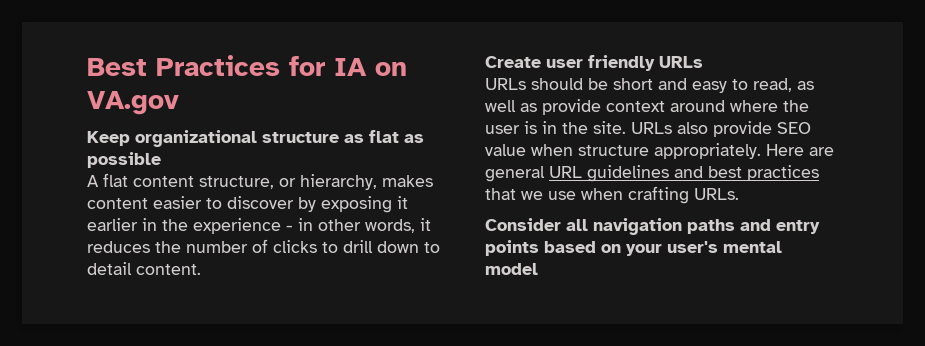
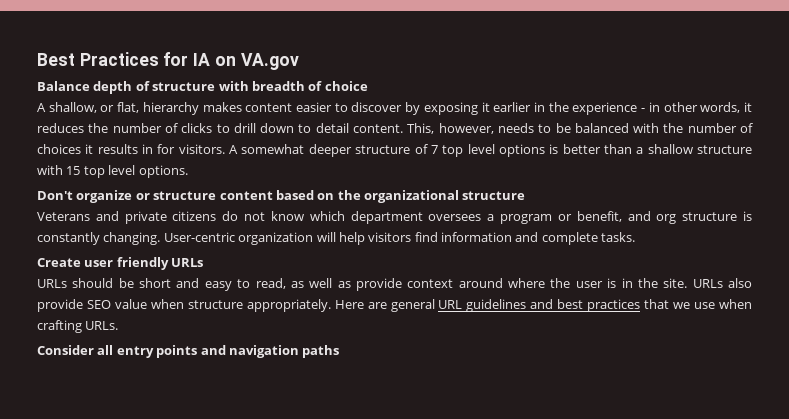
[87,130,424,147] [87,152,161,168] [87,173,377,190] Keep organizational structure as flat as possible // A flat content structure, or hierarchy, -> [37,81,368,94] [37,102,199,115] Balance depth of structure with breadth of choice // A shallow, or flat, hierarchy
(201, 269) none -> [407,123,753,134] [37,144,753,157] [37,165,188,178] [37,190,526,203] [37,211,753,224] [37,232,636,245] This, however, needs to be balanced with the number of choices it results in for visitors. A somewhat deeper structure of 7 top level options is better than a shallow structure with 15 top level options. // Don't organize or structure content based on the organizational structure // Veterans and private citizens do not know which department oversees a program or benefit, and org structure is constantly changing. User-centric organization will help visitors find information and complete tasks.
[593,218,820,235] [485,240,782,256] [485,263,538,275] navigation paths and entry points based on your user's mental model -> [116,345,340,358] entry points and navigation paths

